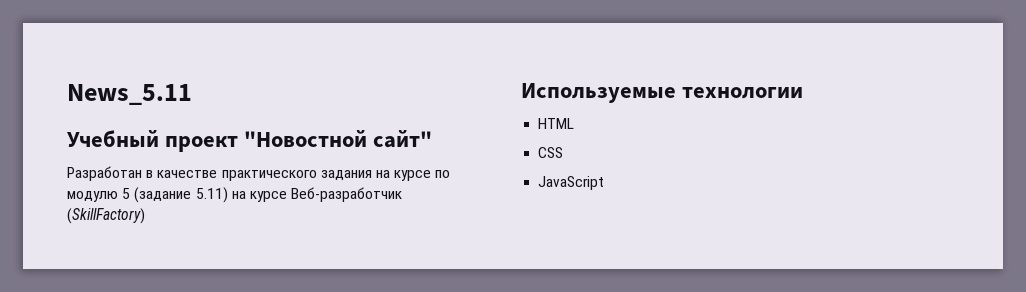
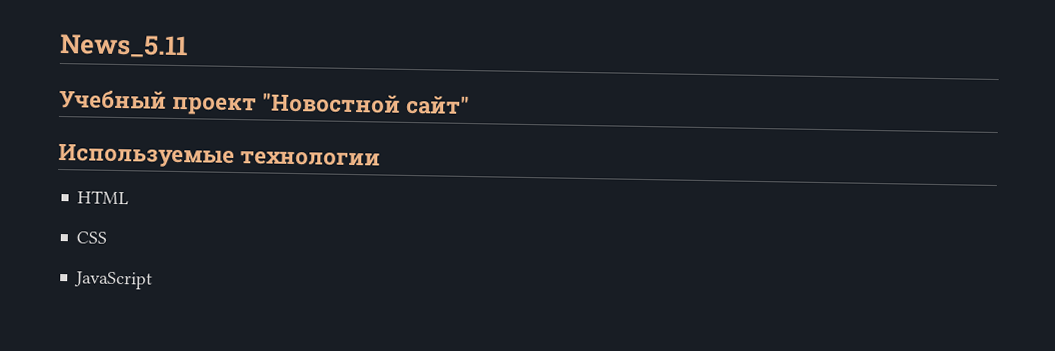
[67,166,451,181] [67,187,403,203] [67,208,145,224] // Разработан в качестве практического задания на курсе по модулю 5 (задание 5.11) на курсе Веб-разработчик (SkillFactory) -> (471, 105) none

